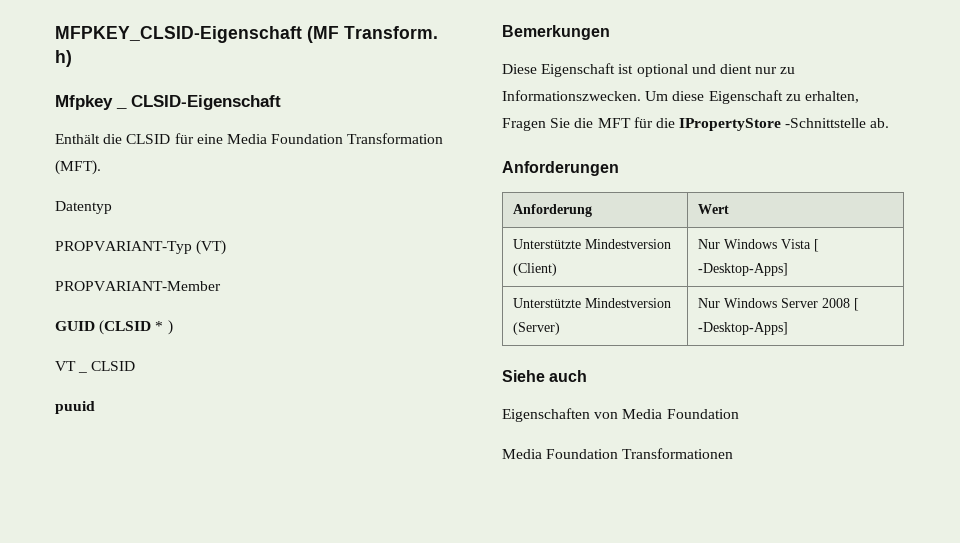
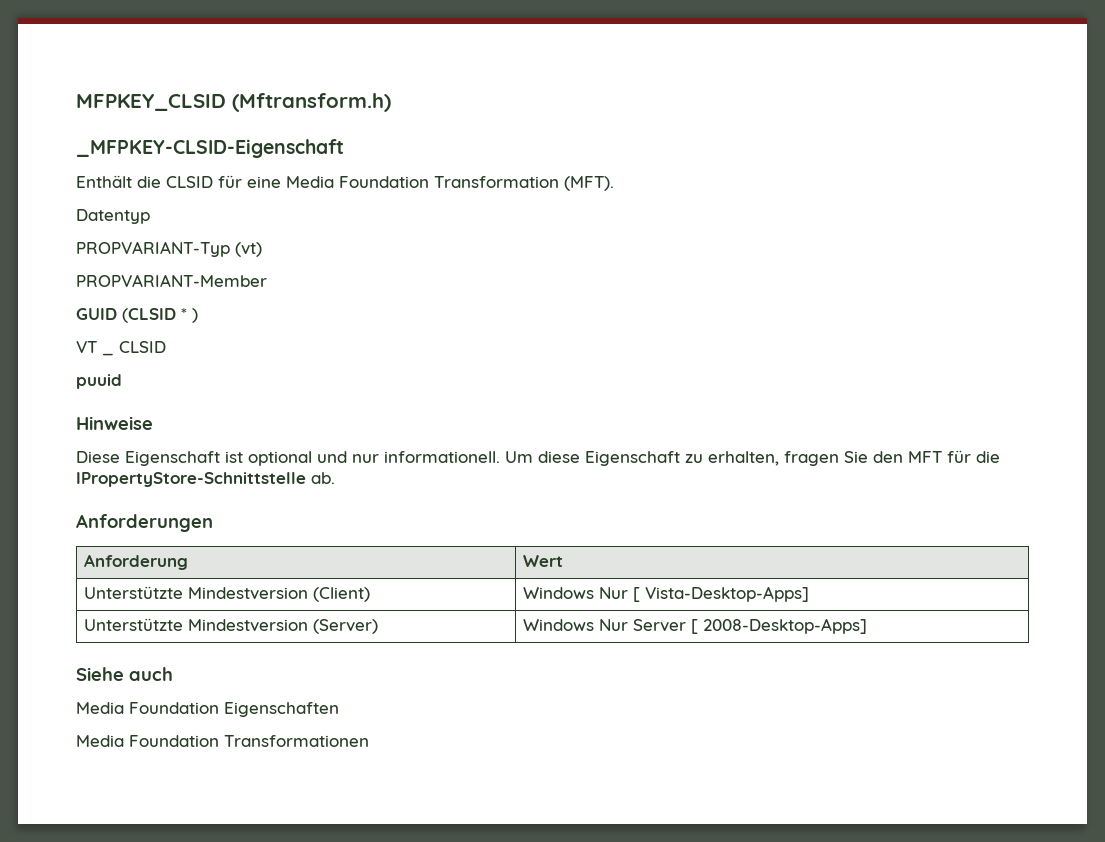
[55,26,438,43] [55,50,72,67] [55,95,281,110] MFPKEY_CLSID-Eigenschaft (MF Transform. h) // Mfpkey _ CLSID-Eigenschaft -> [76,93,391,112] [76,139,344,158] MFPKEY_CLSID (Mftransform.h) // _MFPKEY-CLSID-Eigenschaft
[196,240,227,255] (VT) -> [235,242,262,257] (vt)
[502,25,610,40] Bemerkungen -> [76,416,153,430] Hinweise
[719,64,796,74] [502,90,641,101] dient nur zu Informationszwecken. -> [352,451,500,463] nur informationell.
[502,118,594,131] Fragen Sie die -> [784,451,903,466] fragen Sie den
[679,118,867,131] IPropertyStore -Schnittstelle -> [76,472,306,487] IPropertyStore-Schnittstelle
[697,239,819,252] [697,263,788,276] [512,298,671,308] [512,322,560,335] [697,298,859,311] [697,322,788,335] Nur Windows Vista [ -Desktop-Apps] // Unterstützte Mindestversion (Server) | Nur Windows Server 2008 [ -Desktop-Apps] -> [523,586,810,602] [84,618,379,634] [523,618,868,634] Windows Nur [ Vista-Desktop-Apps] // Unterstützte Mindestversion (Server) | Windows Nur Server [ 2008-Desktop-Apps]
[502,408,739,422] Eigenschaften von Media Foundation -> [76,702,339,717] Media Foundation Eigenschaften

